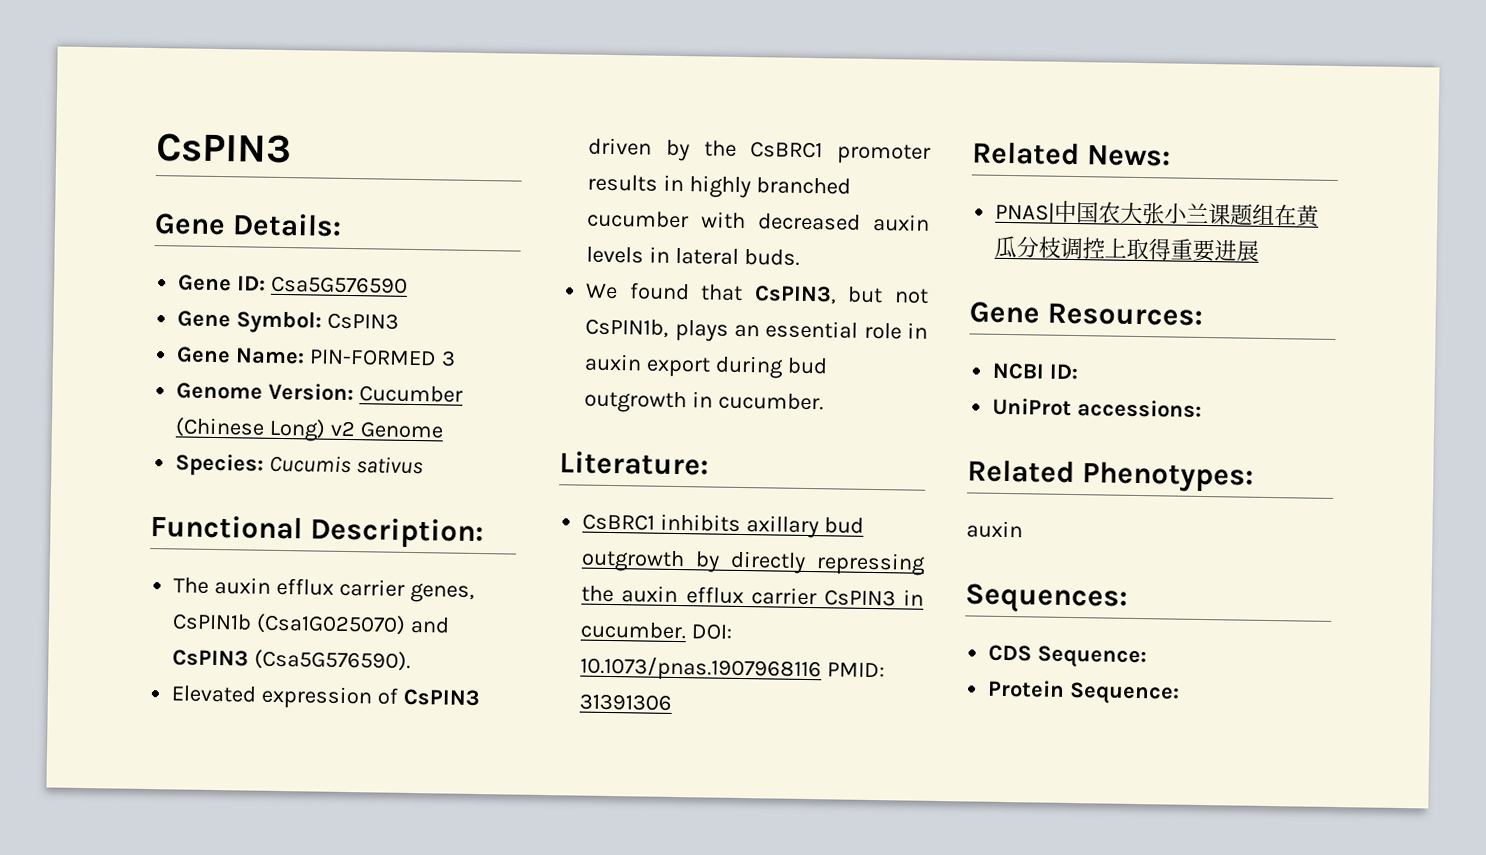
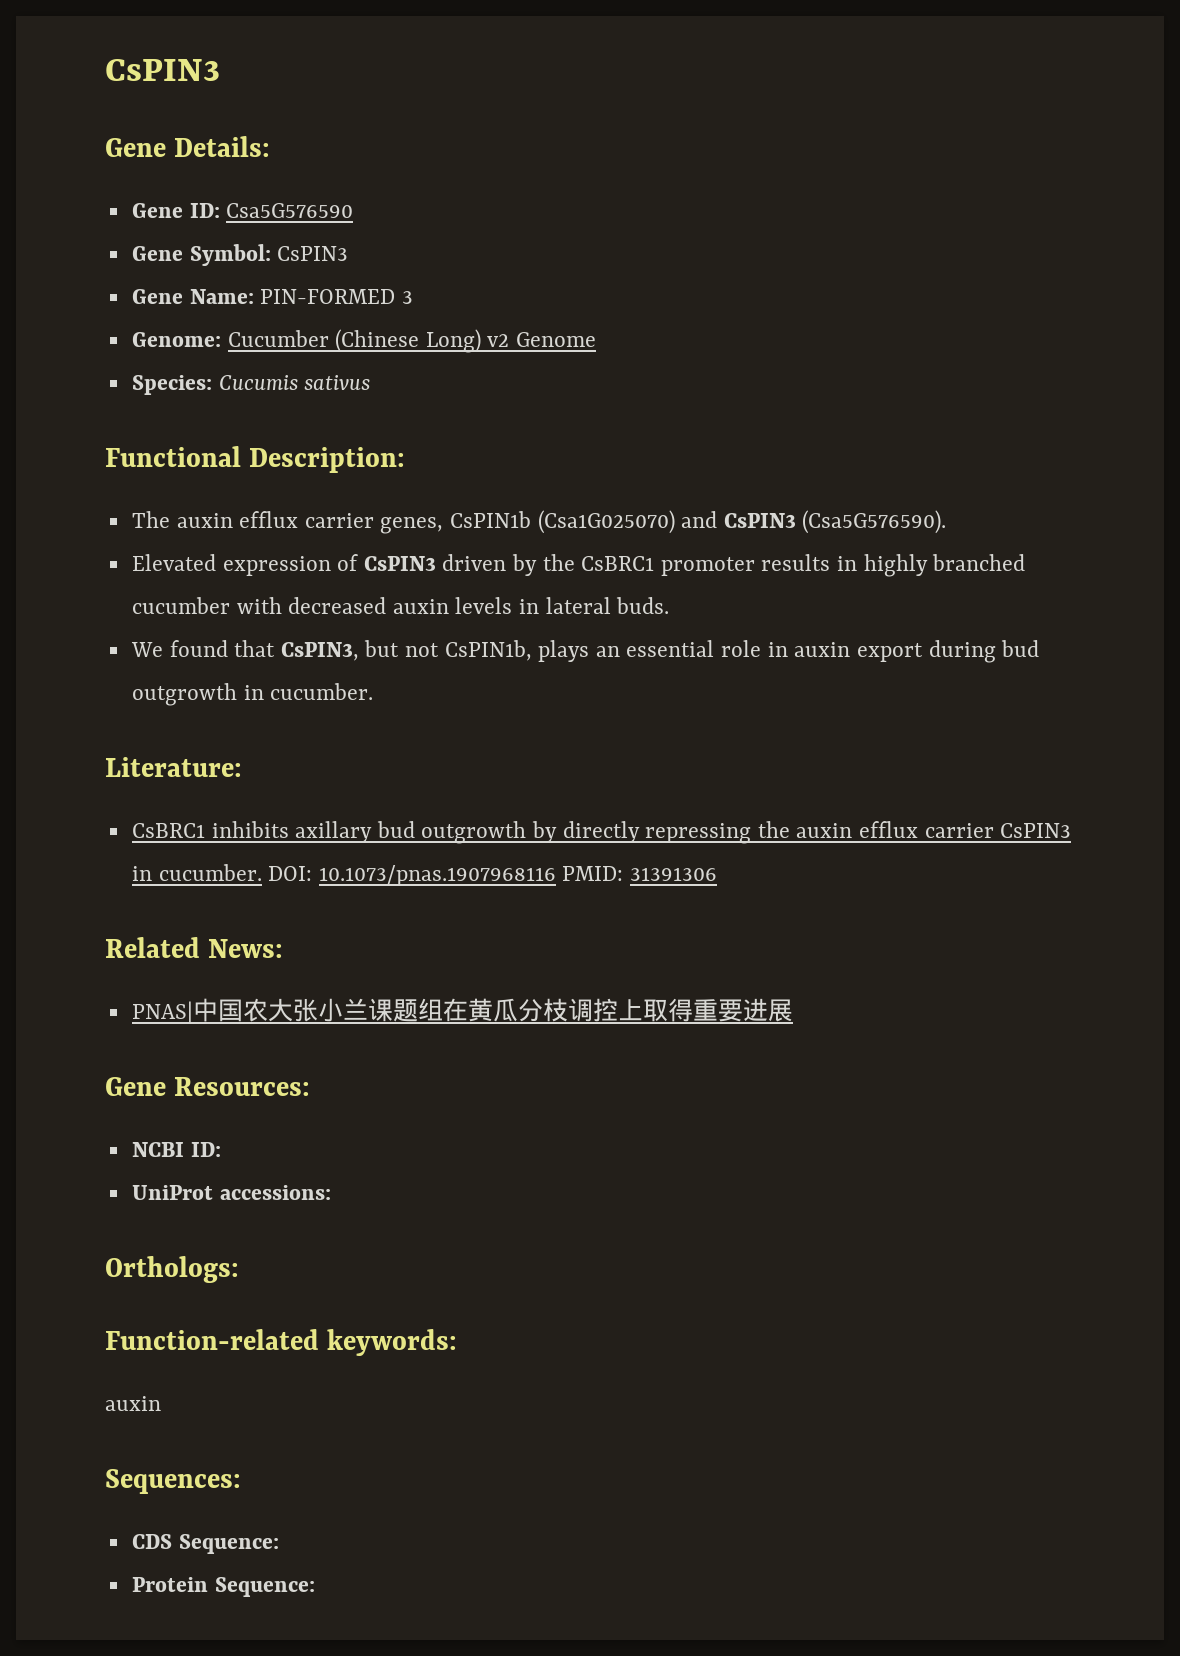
[176,382,355,402] Genome Version: -> [131,332,221,347] Genome:
[967,459,1254,493] Related Phenotypes: -> [105,1256,239,1283] [105,1329,458,1356] Orthologs: // Function-related keywords:

